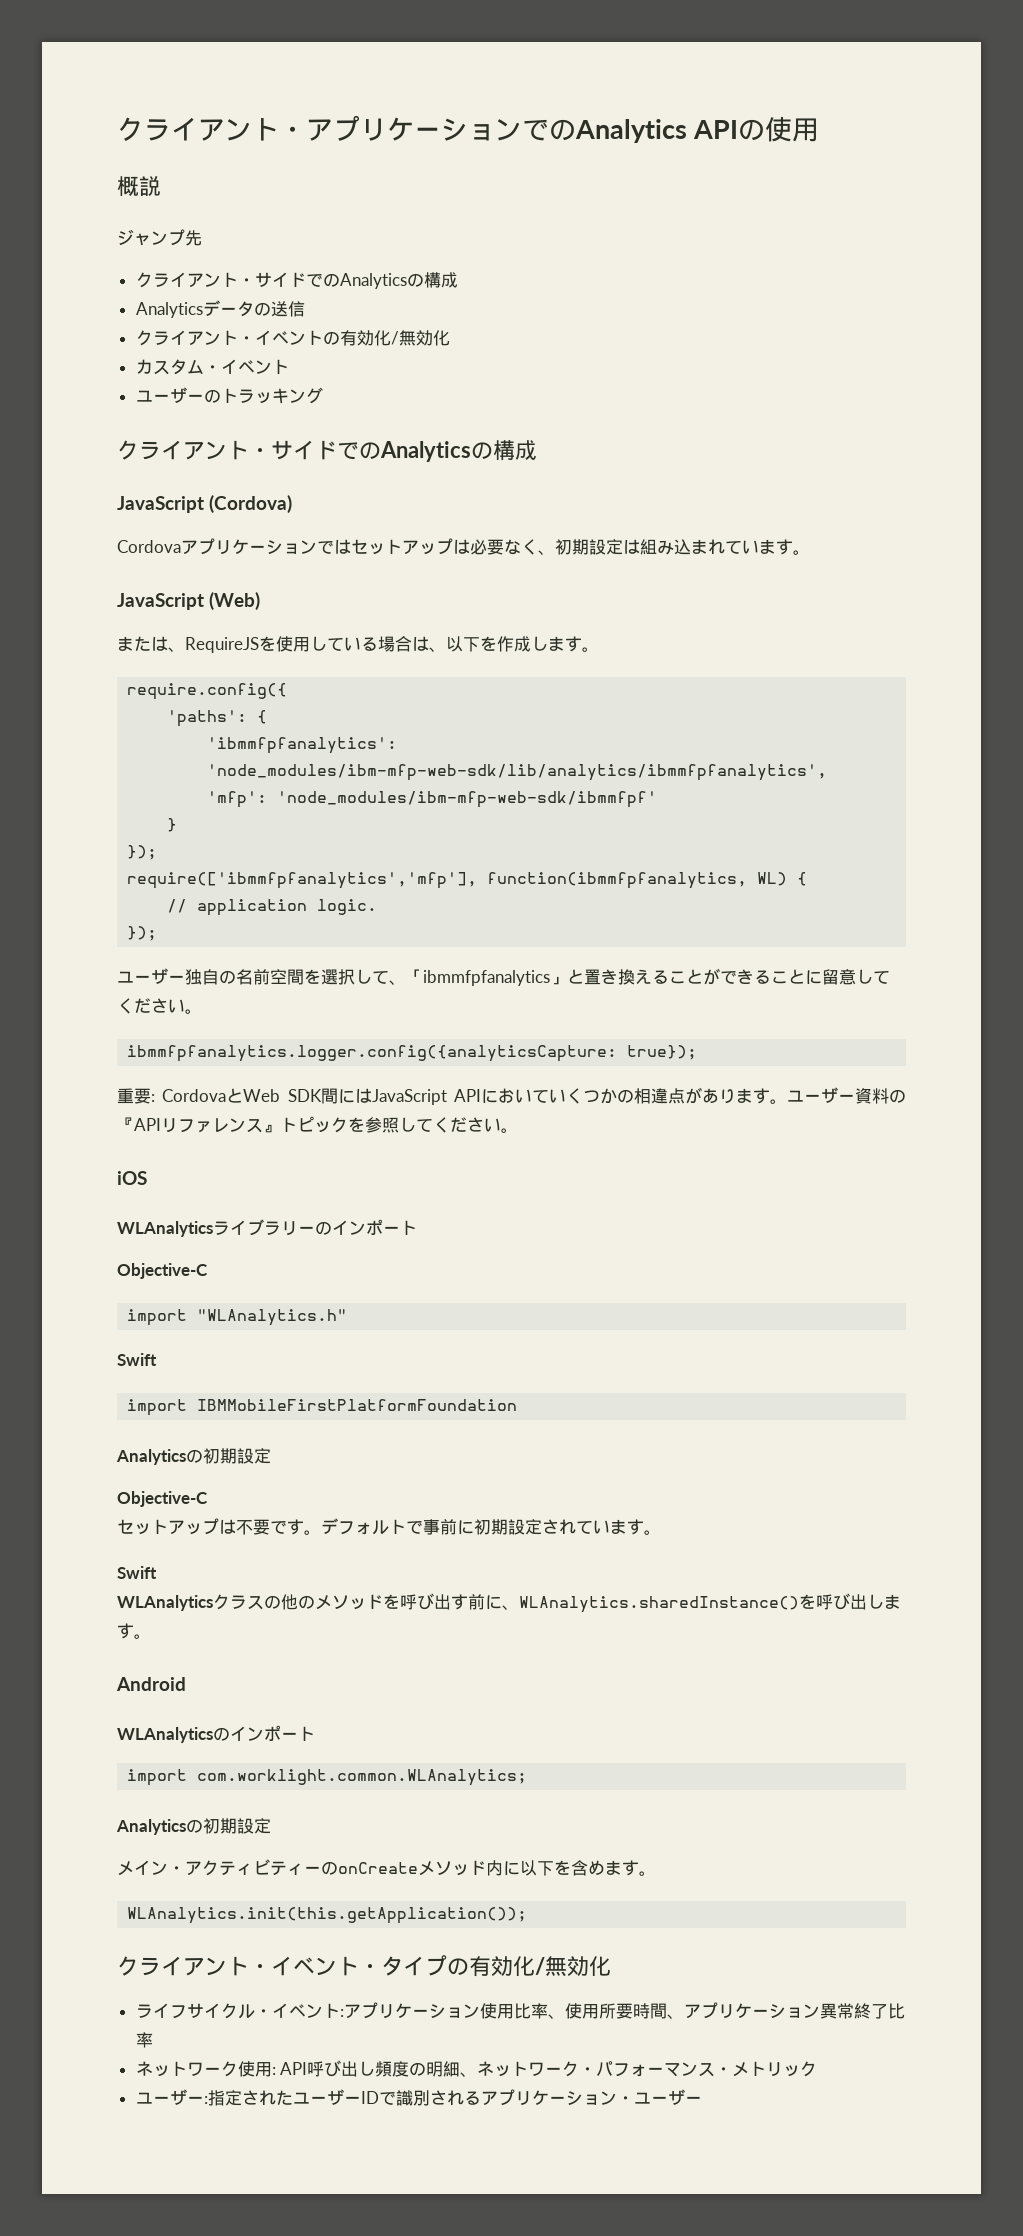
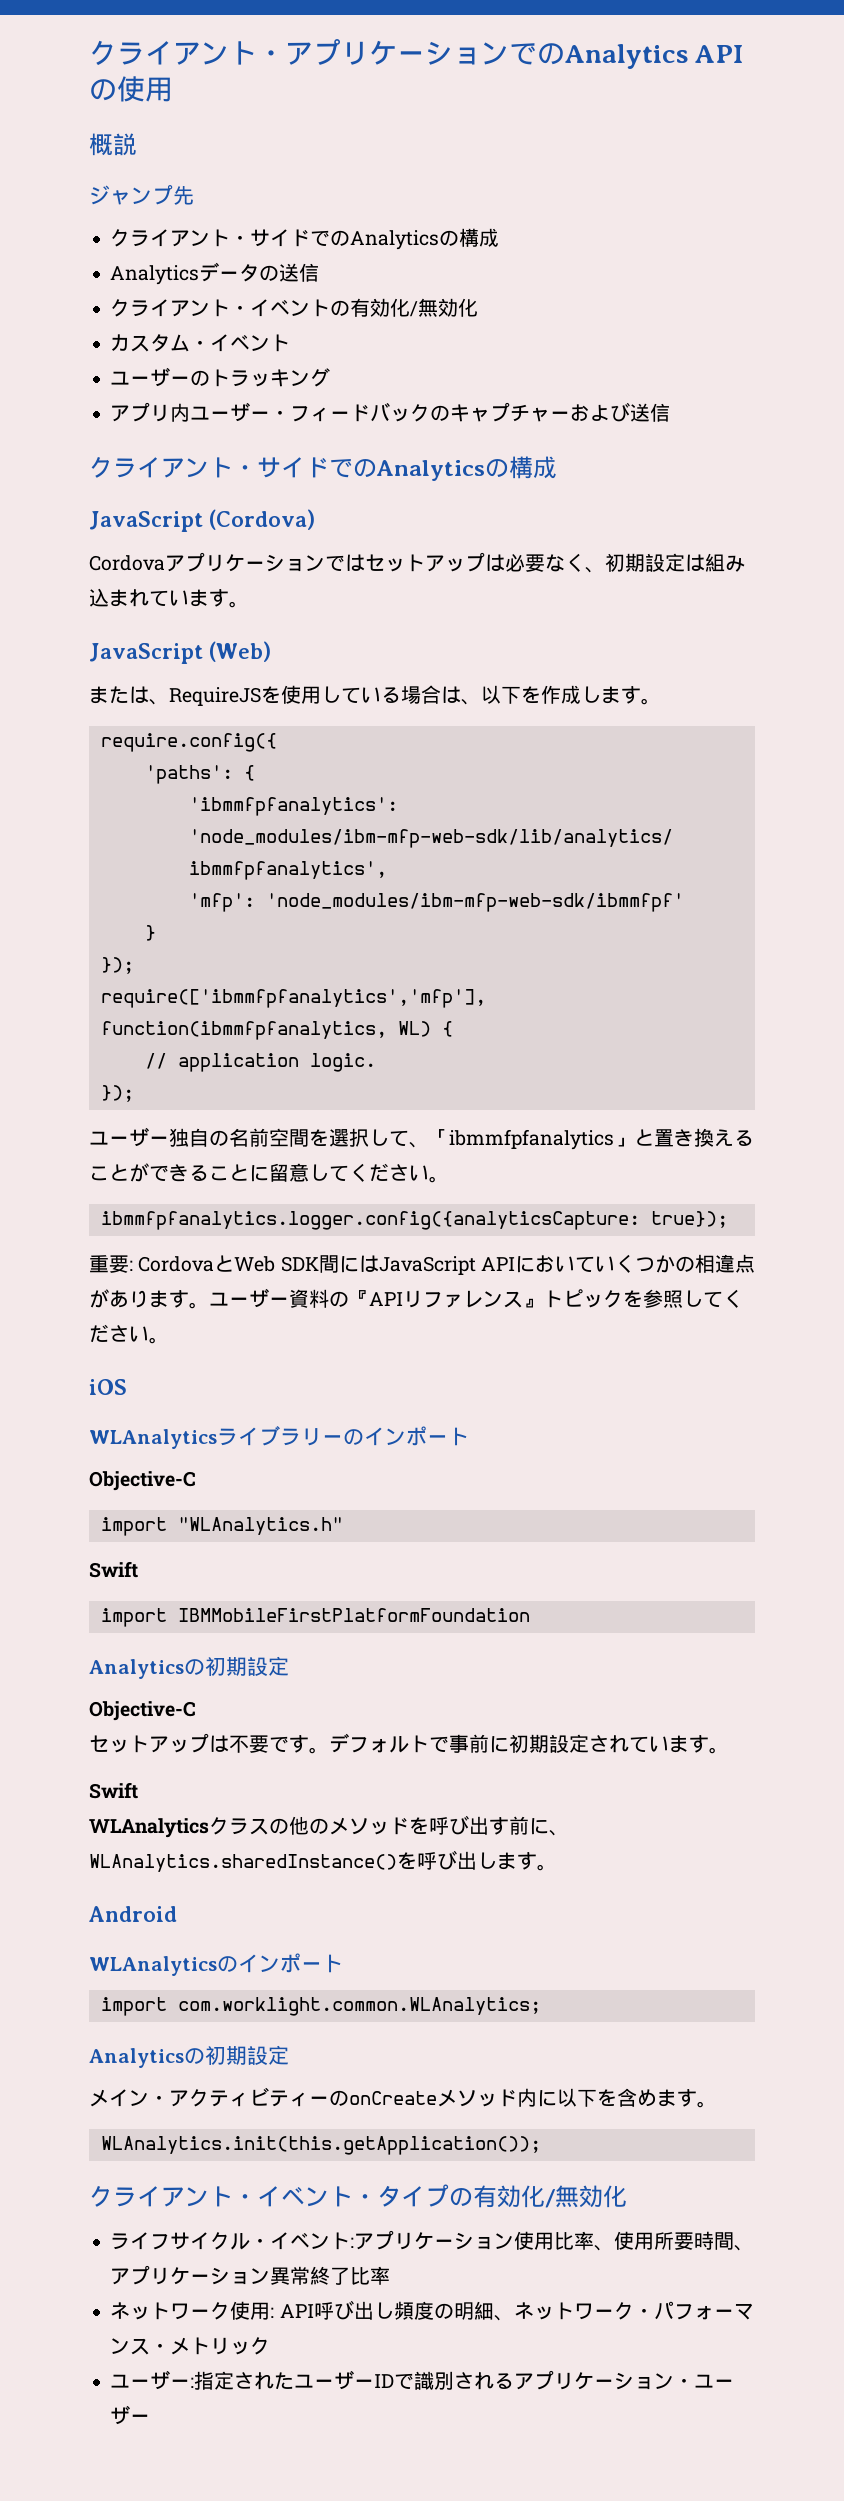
(323, 395) none -> [110,402,671,422] // アプリ内ユーザー・フィードバックのキャプチャーおよび送信

